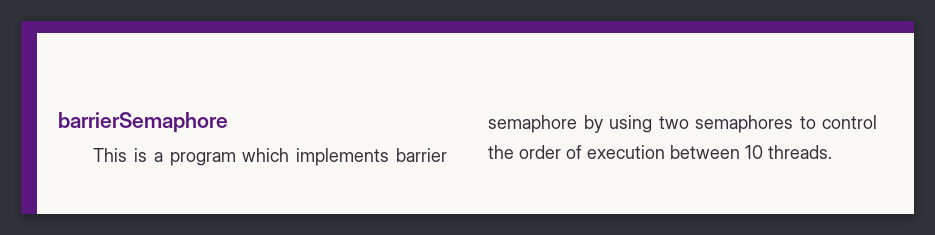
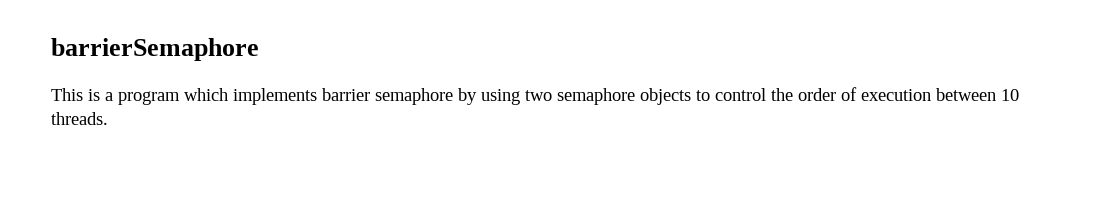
[695,115,793,133] semaphores -> [557,88,691,105] semaphore objects

